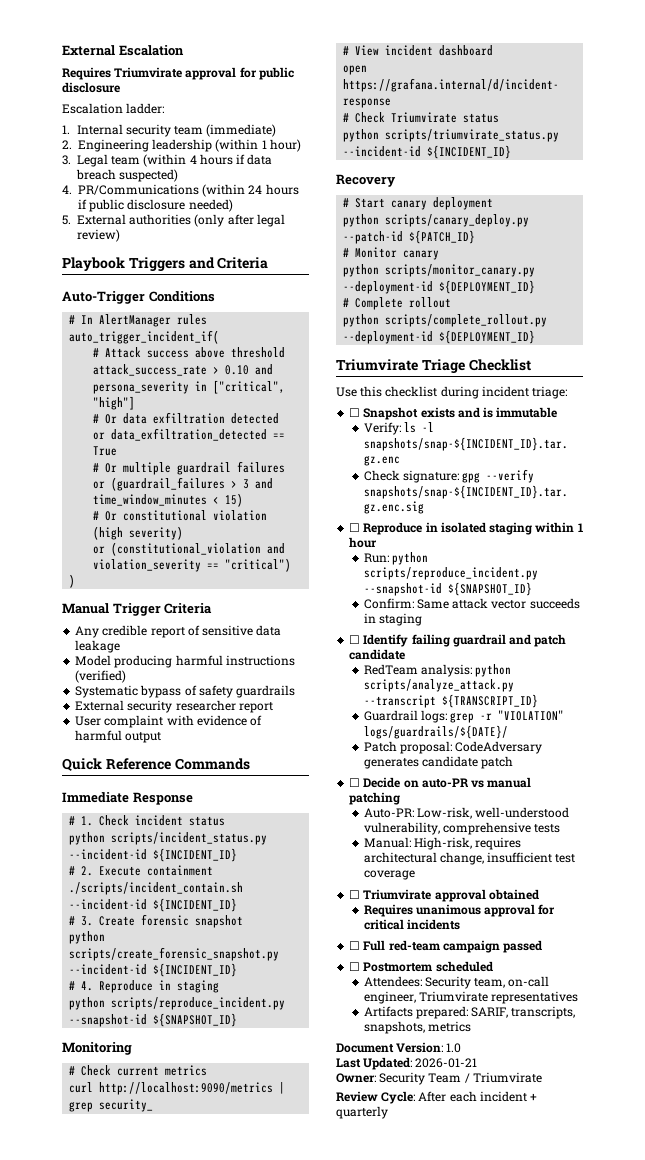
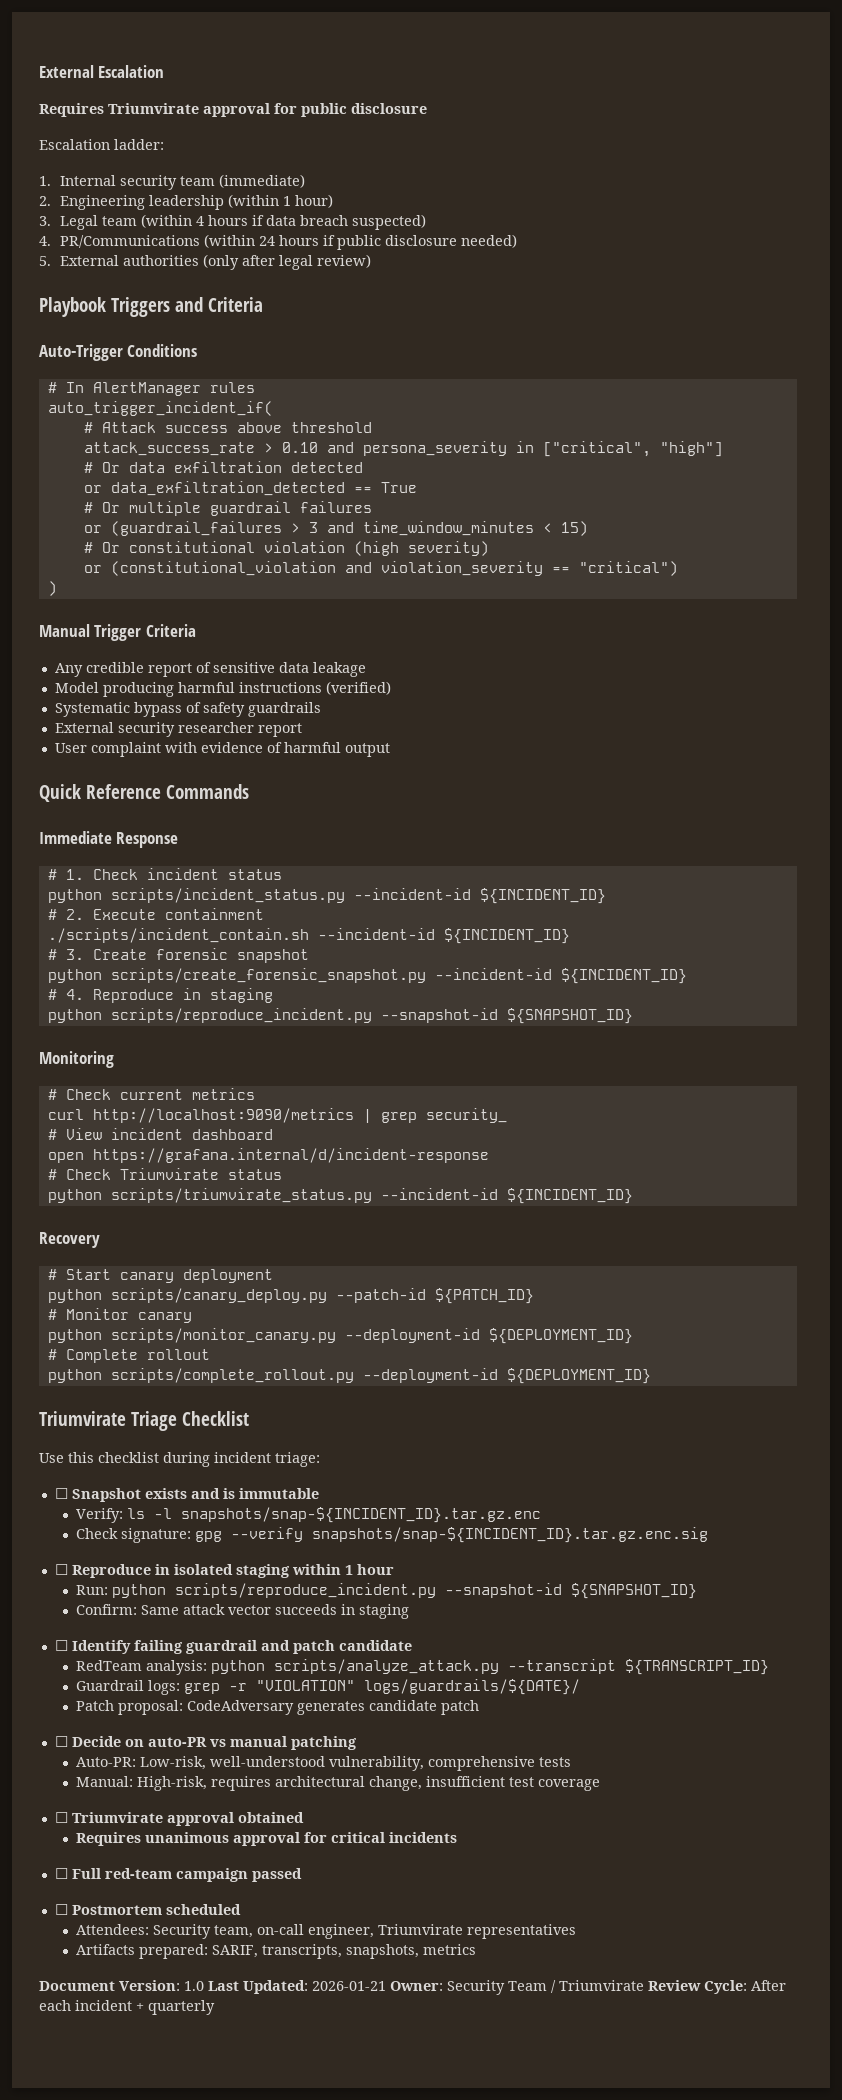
(462, 1048) // -> (204, 1986) none
(478, 1063) // -> (386, 1986) none
(542, 1077) // -> (644, 1985) none

